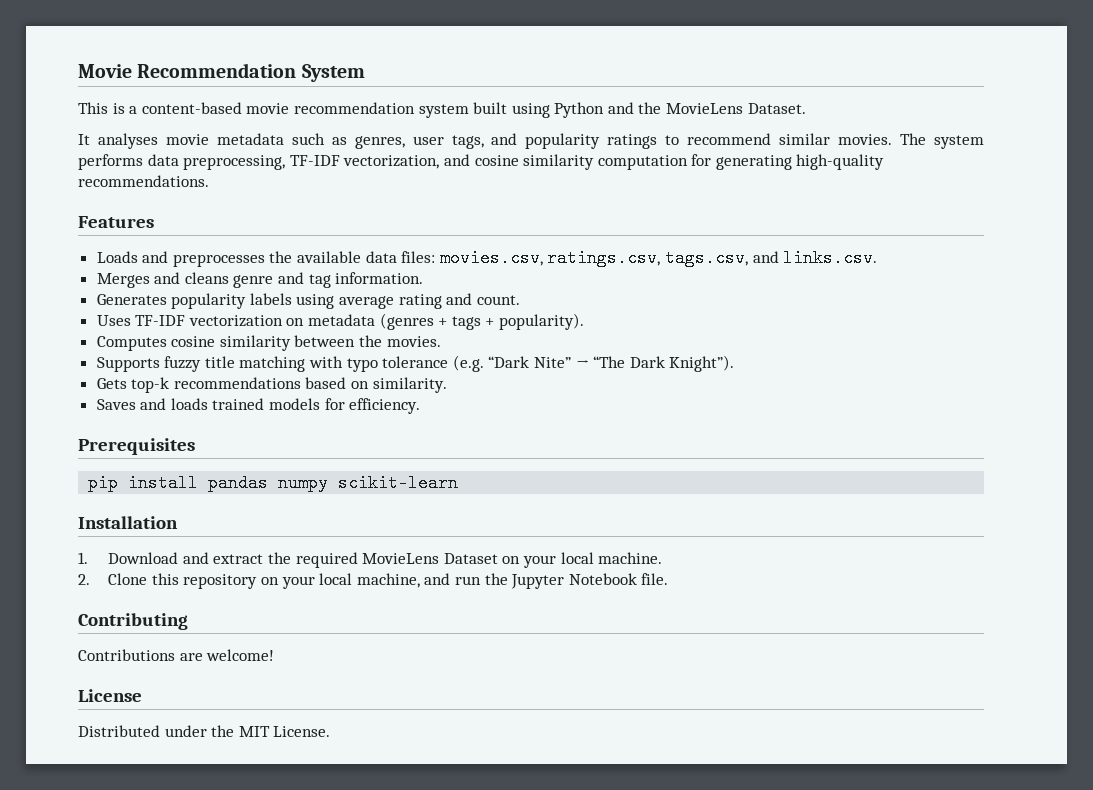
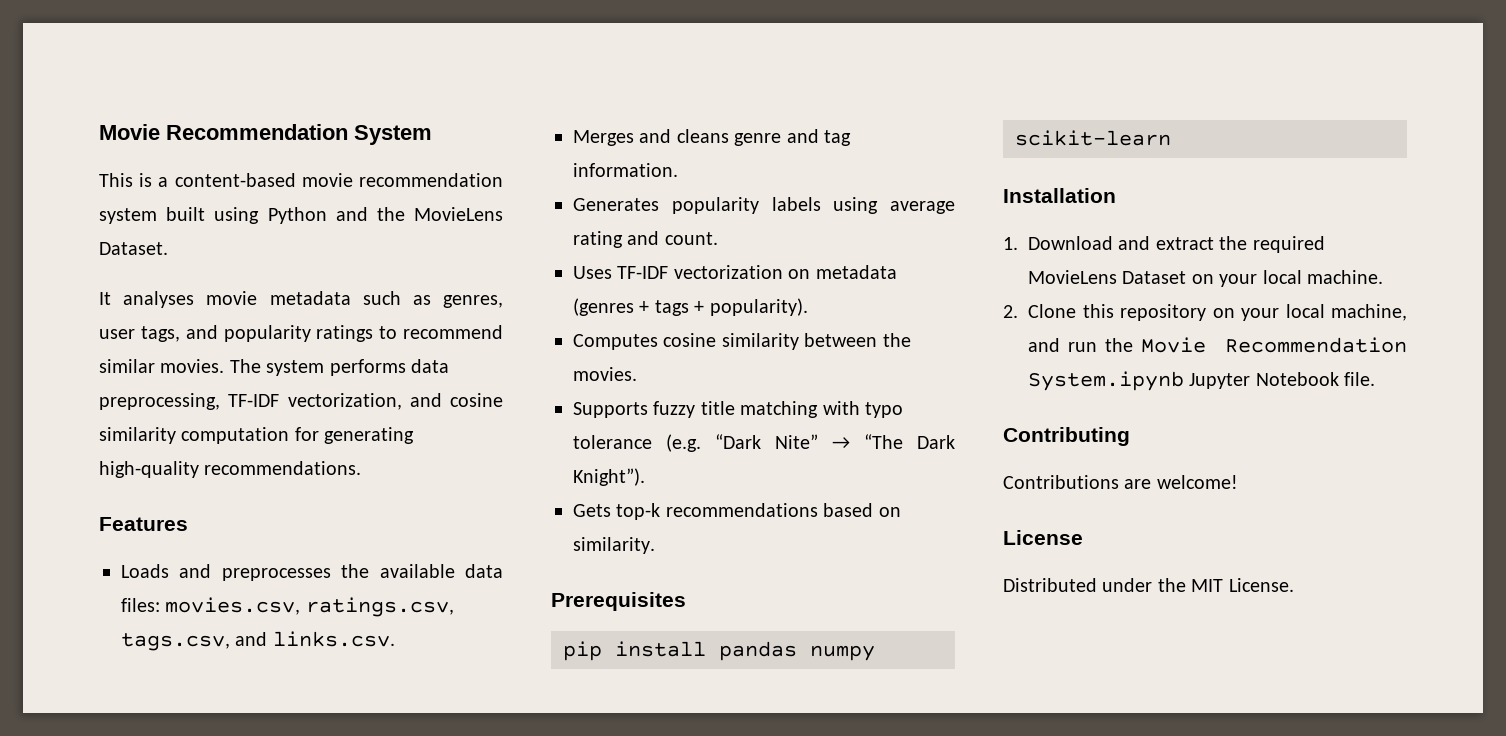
[96,398,421,414] // Saves and loads trained models for efficiency. -> (655, 545) none
(508, 579) none -> [1140,337,1407,353] [1028,371,1184,391] Movie Recommendation System.ipynb

